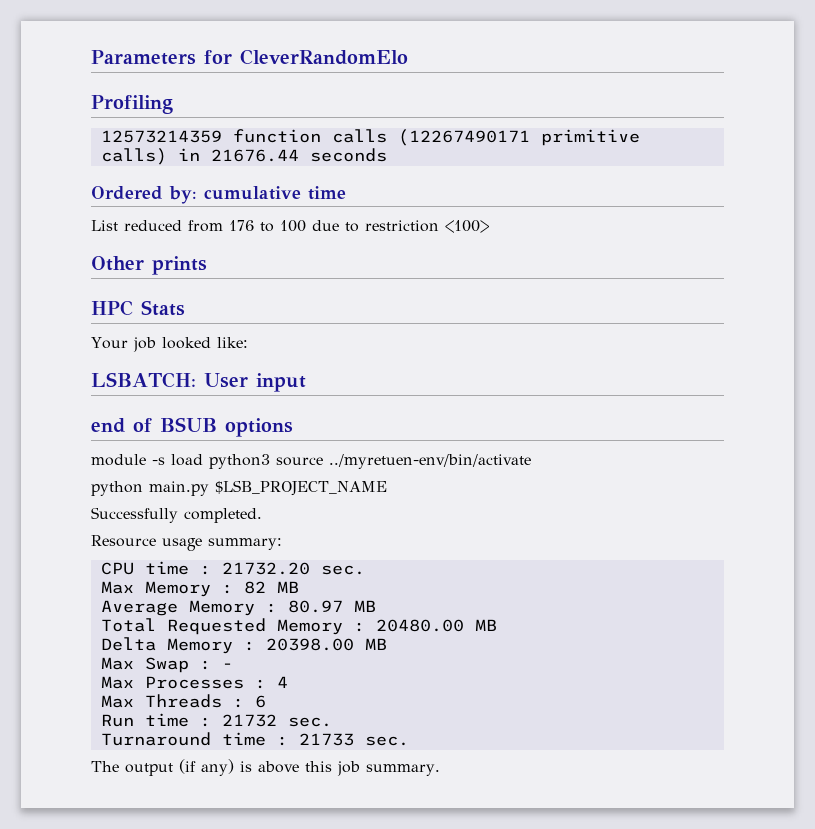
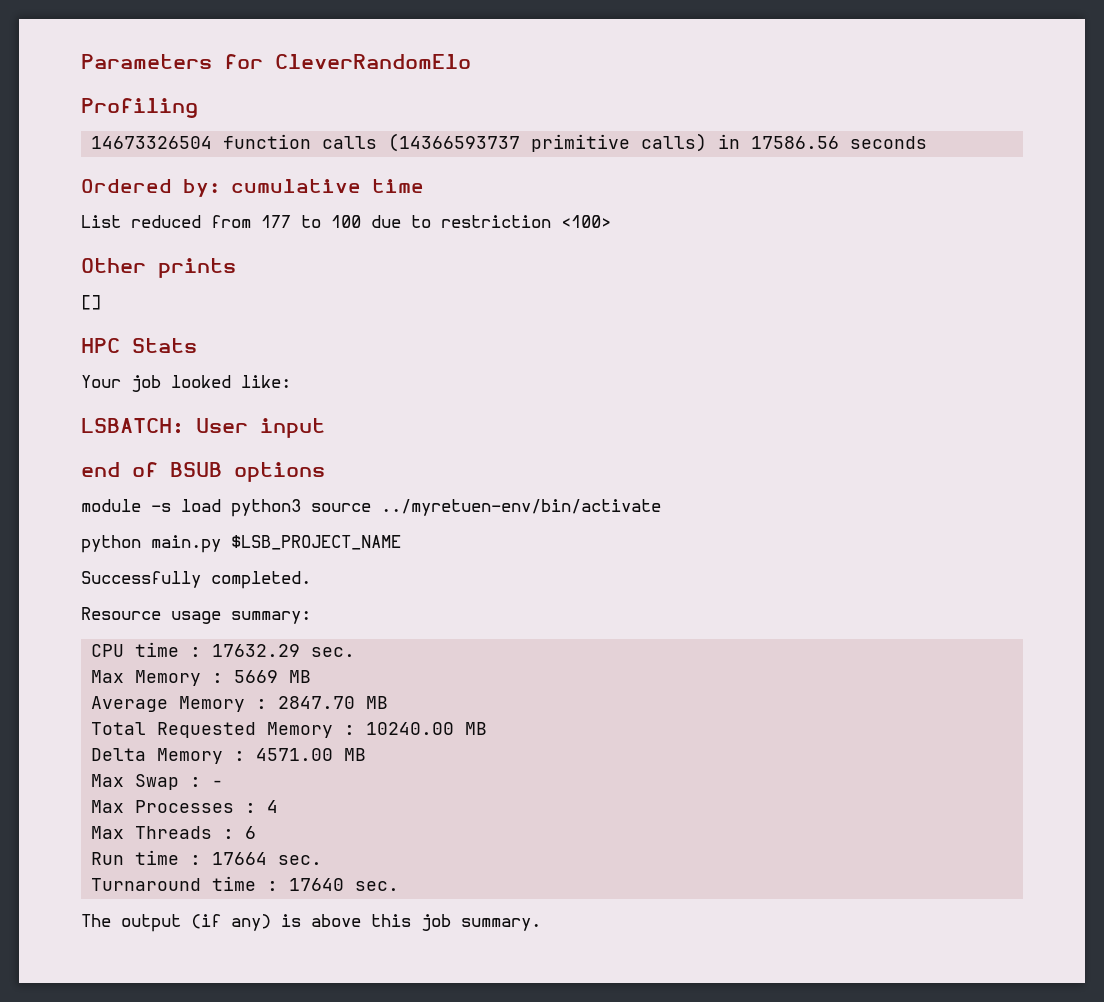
[100,130,222,143] 12573214359 -> [91,136,213,149] 14673326504
[397,129,530,146] (12267490171 -> [388,133,521,152] (14366593737
[210,149,299,162] 21676.44 -> [751,136,840,149] 17586.56
[229,220,254,231] 176 -> [261,215,291,228] 177
(207, 265) none -> [81,295,101,310] // []
[221,562,310,575] 21732.20 -> [212,644,301,657] 17632.29
[243,581,266,594] 82 -> [234,670,279,683] 5669
[287,600,343,613] 80.97 -> [278,696,356,709] 2847.70
[375,619,464,632] 20480.00 -> [366,722,455,735] 10240.00
[265,638,354,651] 20398.00 -> [256,748,334,761] 4571.00
[221,714,277,727] 21732 -> [212,852,268,865] 17664
[298,733,354,746] 21733 -> [289,878,345,891] 17640

